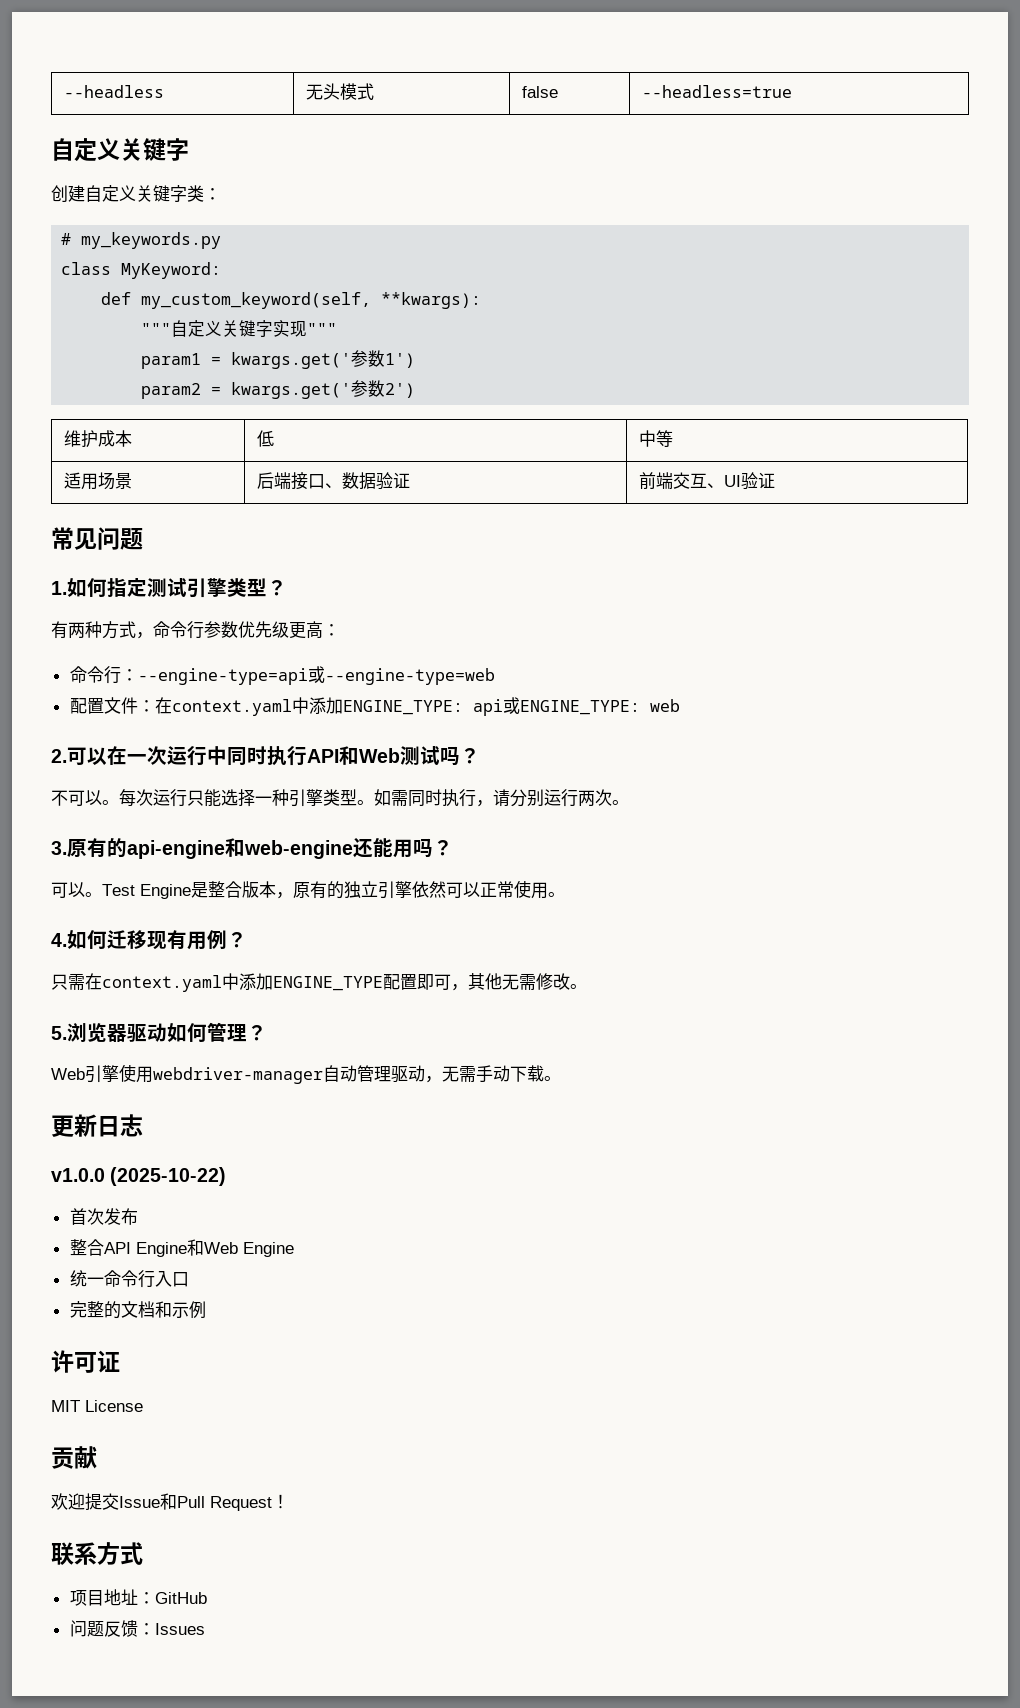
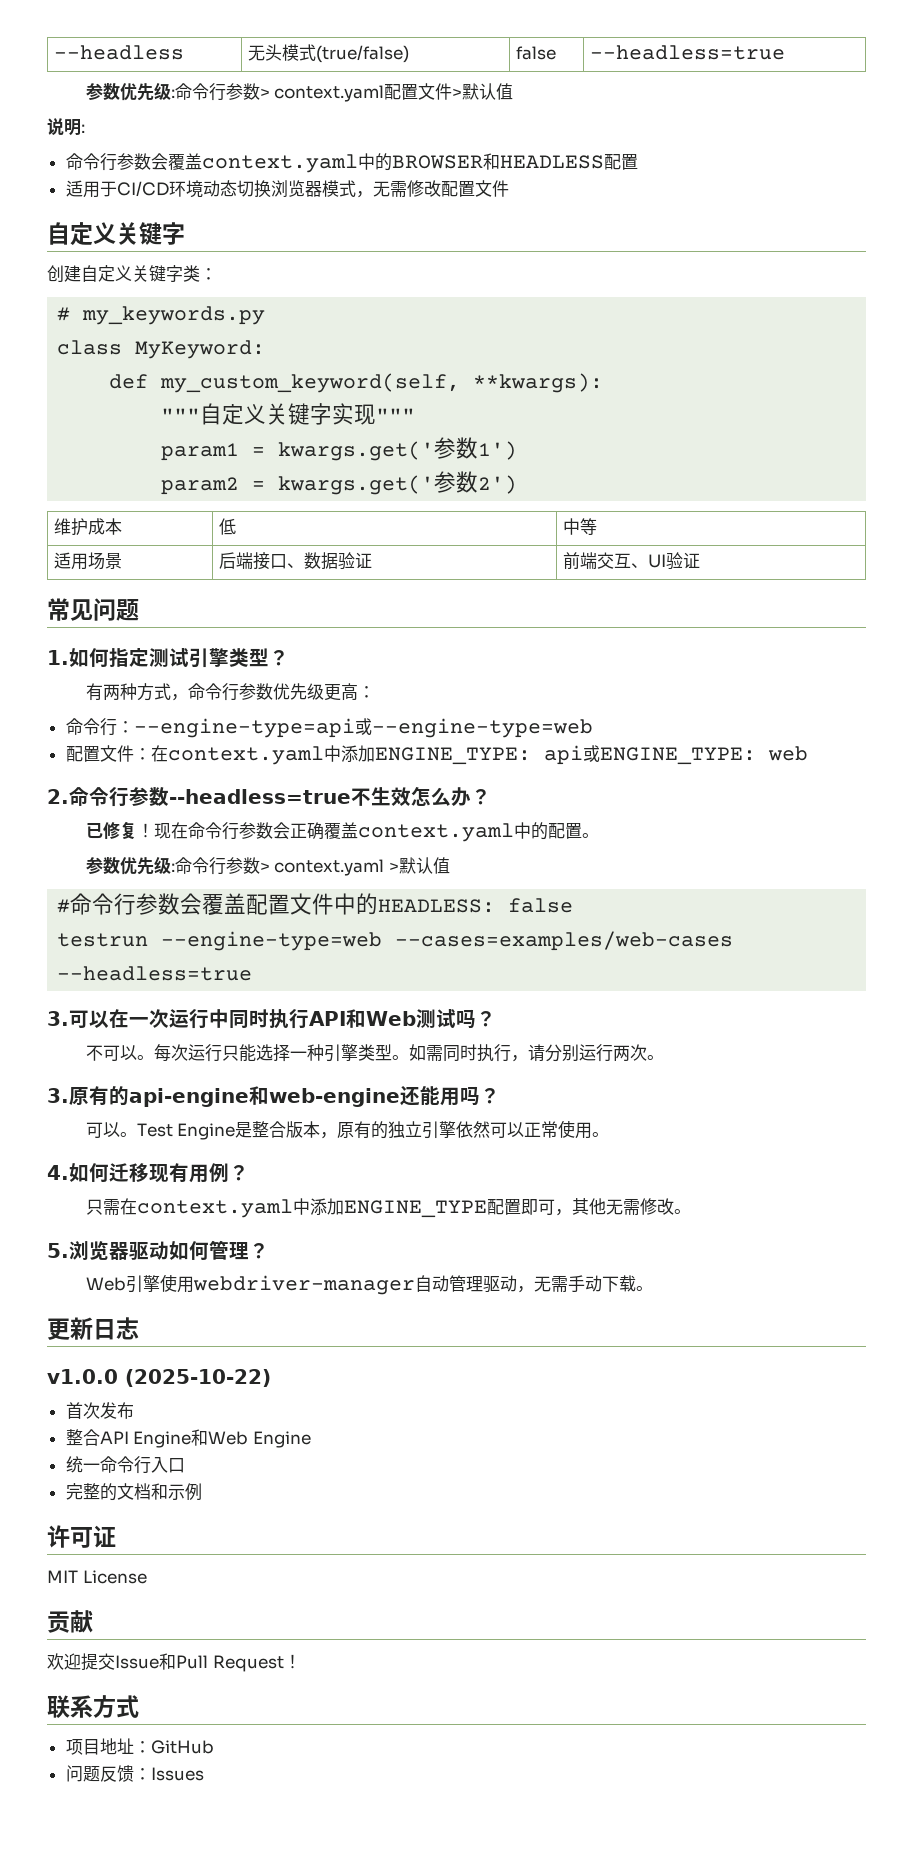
(374, 91) none -> [316,45,410,63] (true/false)
(792, 91) none -> [85,82,514,102] [47,118,85,136] [65,153,638,173] [65,180,509,198] // 参数优先级:命令行参数> context.yaml配置文件>默认值 // 说明: // 命令行参数会覆盖context.yaml中的BROWSER和HEADLESS配置 // 适用于CI/CD环境动态切换浏览器模式，无需修改配置文件
(67, 756) none -> [69,787,491,807] [85,821,599,842] [85,856,450,876] [57,893,574,915] [57,931,734,951] [57,966,253,981] [47,1011,69,1026] 命令行参数--headless=true不生效怎么办？ // 已修复！现在命令行参数会正确覆盖context.yaml中的配置。 // 参数优先级:命令行参数> context.yaml >默认值 // #命令行参数会覆盖配置文件中的HEADLESS: false // testrun --engine-type=web --cases=examples/web-cases --headless=true // 3.

